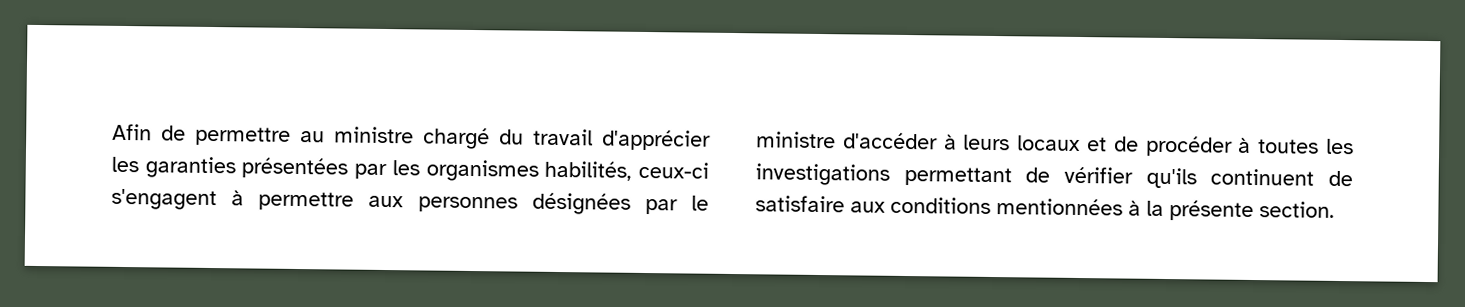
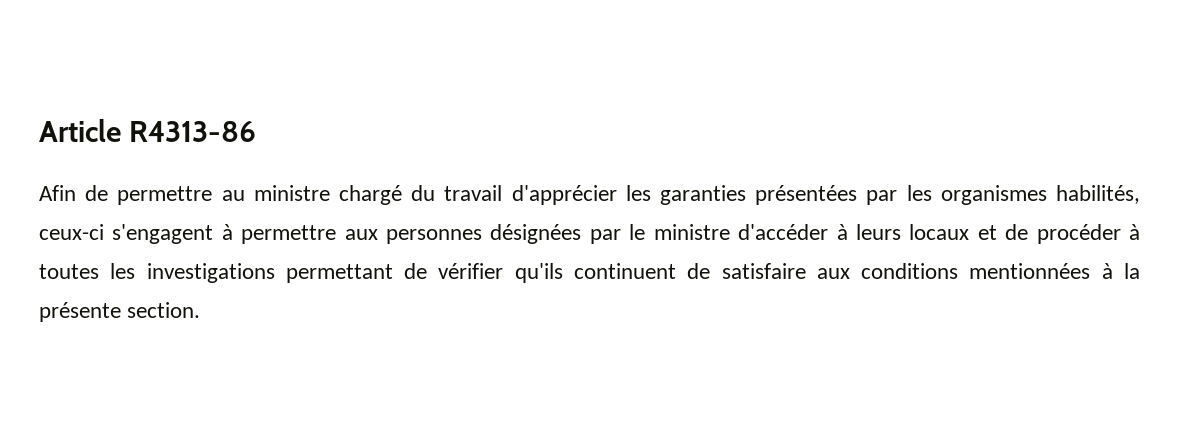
(112, 132) none -> [39,119,257,142] Article R4313-86 //

